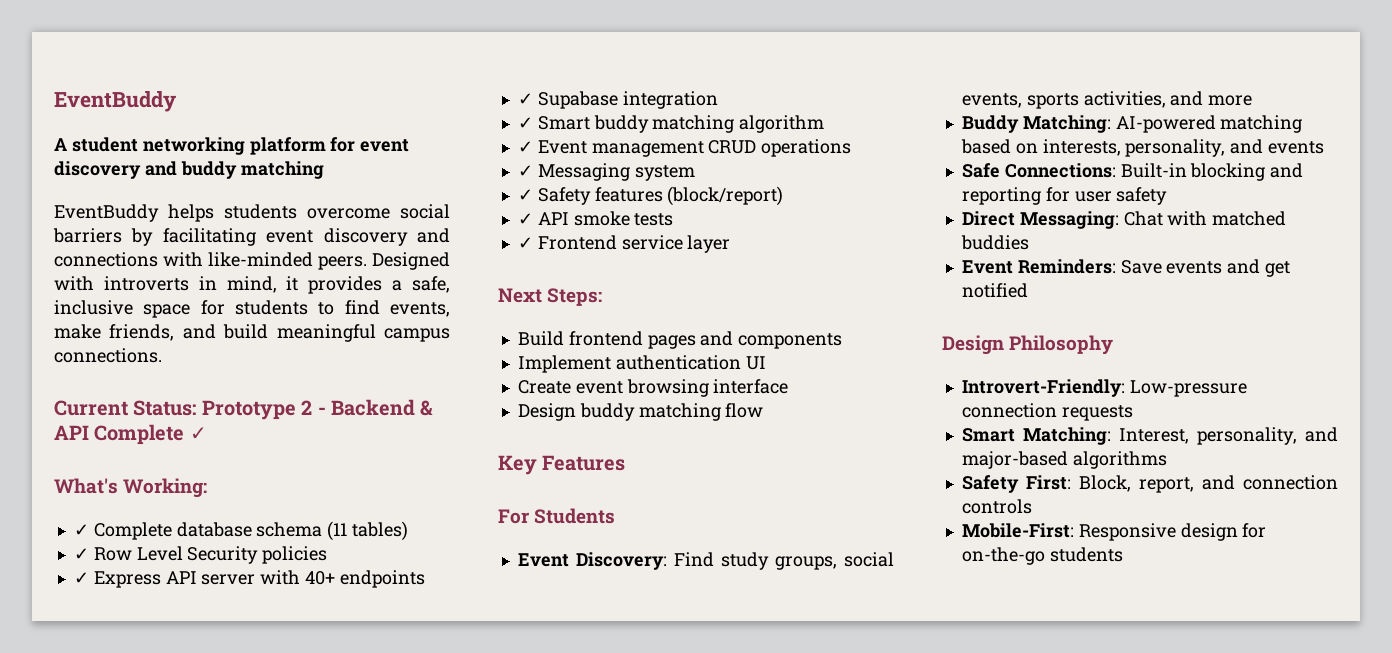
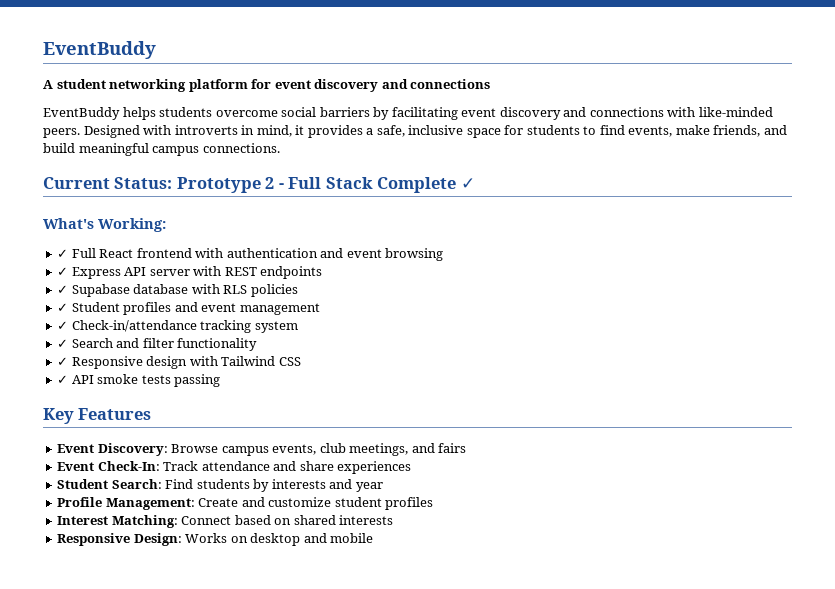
[180,161,324,179] buddy matching -> [410,79,491,89] connections
[331,399,434,416] [54,425,89,440] Backend & API -> [288,177,373,189] Full Stack
[93,521,409,541] [73,546,328,564] Complete database schema (11 tables) // ✓ Row Level Security policies -> [71,248,444,261] Full React frontend with authentication and event browsing
[305,571,336,585] 40+ -> [224,267,257,276] REST
[622,91,718,109] [517,115,825,133] [517,139,852,157] [517,163,695,181] [517,186,784,206] [517,211,674,226] [517,235,731,253] [498,288,603,306] [517,331,843,349] [517,355,766,373] [517,379,789,397] [517,403,764,421] [498,455,626,475] [498,508,616,524] [517,552,894,570] [961,91,1253,109] [961,115,1303,133] [960,139,1325,157] [961,163,1304,181] [961,187,1168,205] [961,211,1287,229] [960,235,1029,250] [961,259,1291,277] [961,283,1028,298] [942,335,1114,355] [961,379,1247,397] [961,403,1133,421] [961,427,1338,445] [961,451,1167,469] [961,475,1338,493] [961,499,1032,514] [961,523,1267,541] [961,547,1123,565] integration // ✓ Smart buddy matching algorithm // ✓ Event management CRUD operations // ✓ Messaging system // ✓ Safety features (block/report) // ✓ API smoke tests // ✓ Frontend service layer // Next Steps: // Build frontend pages and components // Implement authentication UI // Create event browsing interface // Design buddy matching flow // Key Features // For Students // Event Discovery: Find study groups, social events, sports activities, and more // Buddy Matching: AI-powered matching based on interests, personality, and events // Safe Connections: Built-in blocking and reporting for user safety // Direct Messaging: Chat with matched buddies // Event Reminders: Save events and get notified // Design Philosophy // Introvert-Friendly: Low-pressure connection requests // Smart Matching: Interest, personality, and major-based algorithms // Safety First: Block, report, and connection controls // Mobile-First: Responsive design for on-the-go students -> [133,284,298,297] [57,302,320,315] [57,320,298,333] [57,338,258,351] [57,356,301,369] [57,374,221,387] [43,408,152,424] [57,443,467,456] [57,461,412,474] [57,479,383,492] [57,497,434,510] [57,515,394,528] [57,533,374,546] database with RLS policies // ✓ Student profiles and event management // ✓ Check-in/attendance tracking system // ✓ Search and filter functionality // ✓ Responsive design with Tailwind CSS // ✓ API smoke tests passing // Key Features // Event Discovery: Browse campus events, club meetings, and fairs // Event Check-In: Track attendance and share experiences // Student Search: Find students by interests and year // Profile Management: Create and customize student profiles // Interest Matching: Connect based on shared interests // Responsive Design: Works on desktop and mobile

